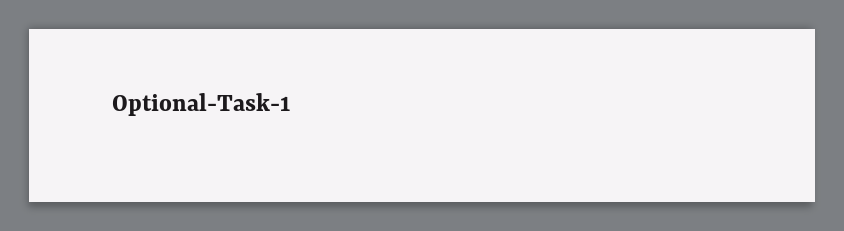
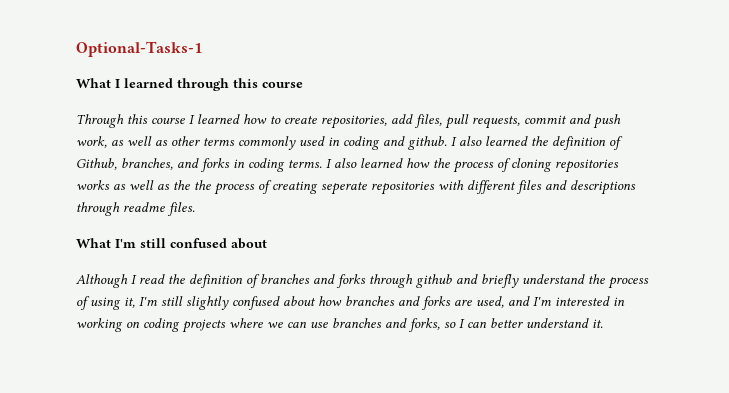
[112,93,291,116] Optional-Task-1 -> [76,41,202,57] [76,78,303,91] [76,114,621,129] [76,136,623,150] [76,158,619,173] [76,180,636,195] [76,202,195,216] [76,238,267,249] [76,274,649,289] [76,296,625,310] [76,318,603,333] Optional-Tasks-1 // What I learned through this course // Through this course I learned how to create repositories, add files, pull requests, commit and push work, as well as other terms commonly used in coding and github. I also learned the definition of Github, branches, and forks in coding terms. I also learned how the process of cloning repositories works as well as the the process of creating seperate repositories with different files and descriptions through readme files. // What I'm still confused about // Although I read the definition of branches and forks through github and briefly understand the process of using it, I'm still slightly confused about how branches and forks are used, and I'm interested in working on coding projects where we can use branches and forks, so I can better understand it.

